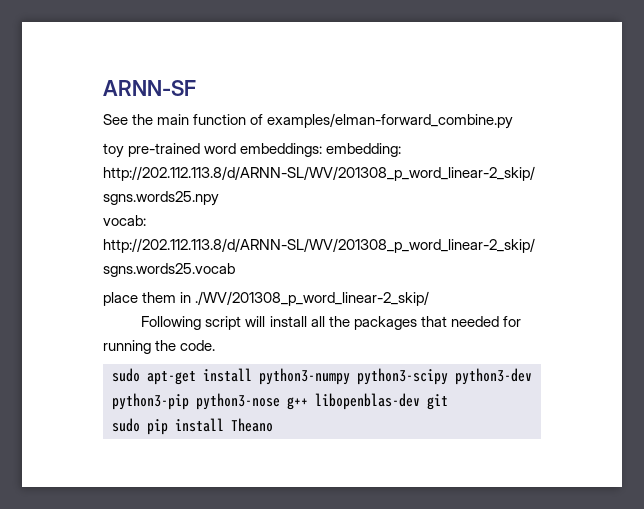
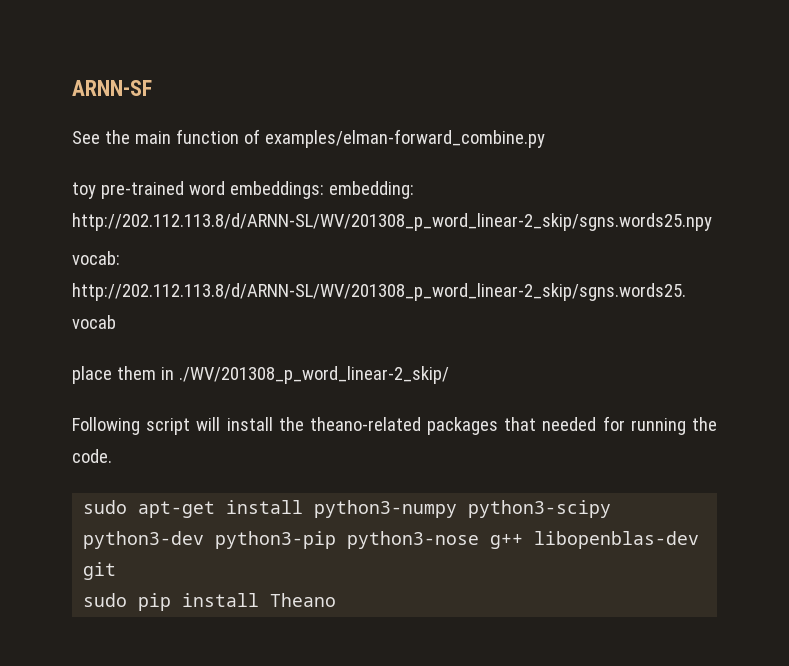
[310,316,350,327] all the -> [278,417,421,431] the theano-related

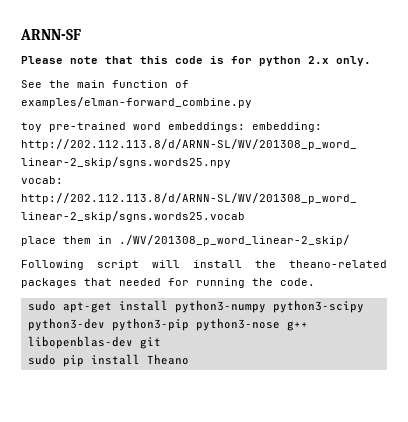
(152, 88) none -> [21,56,371,66] // Please note that this code is for python 2.x only.

